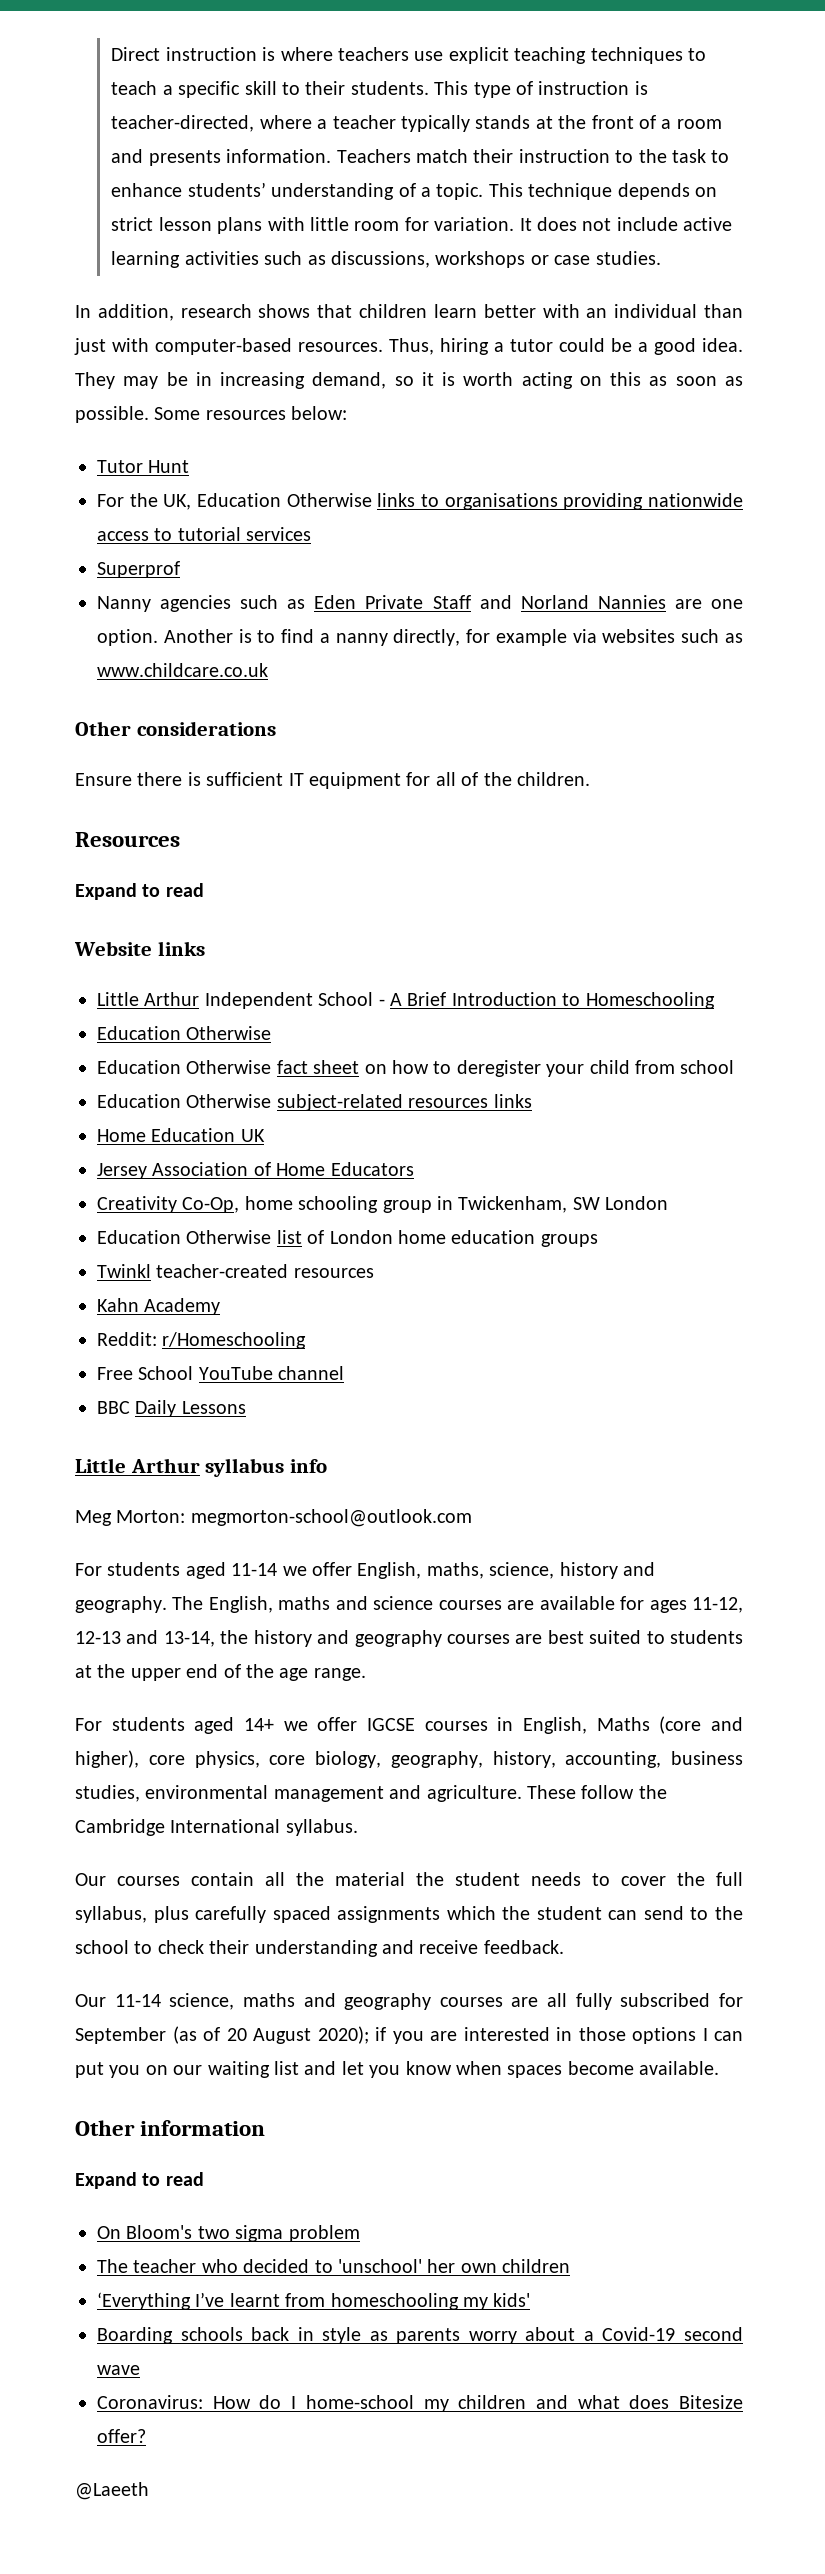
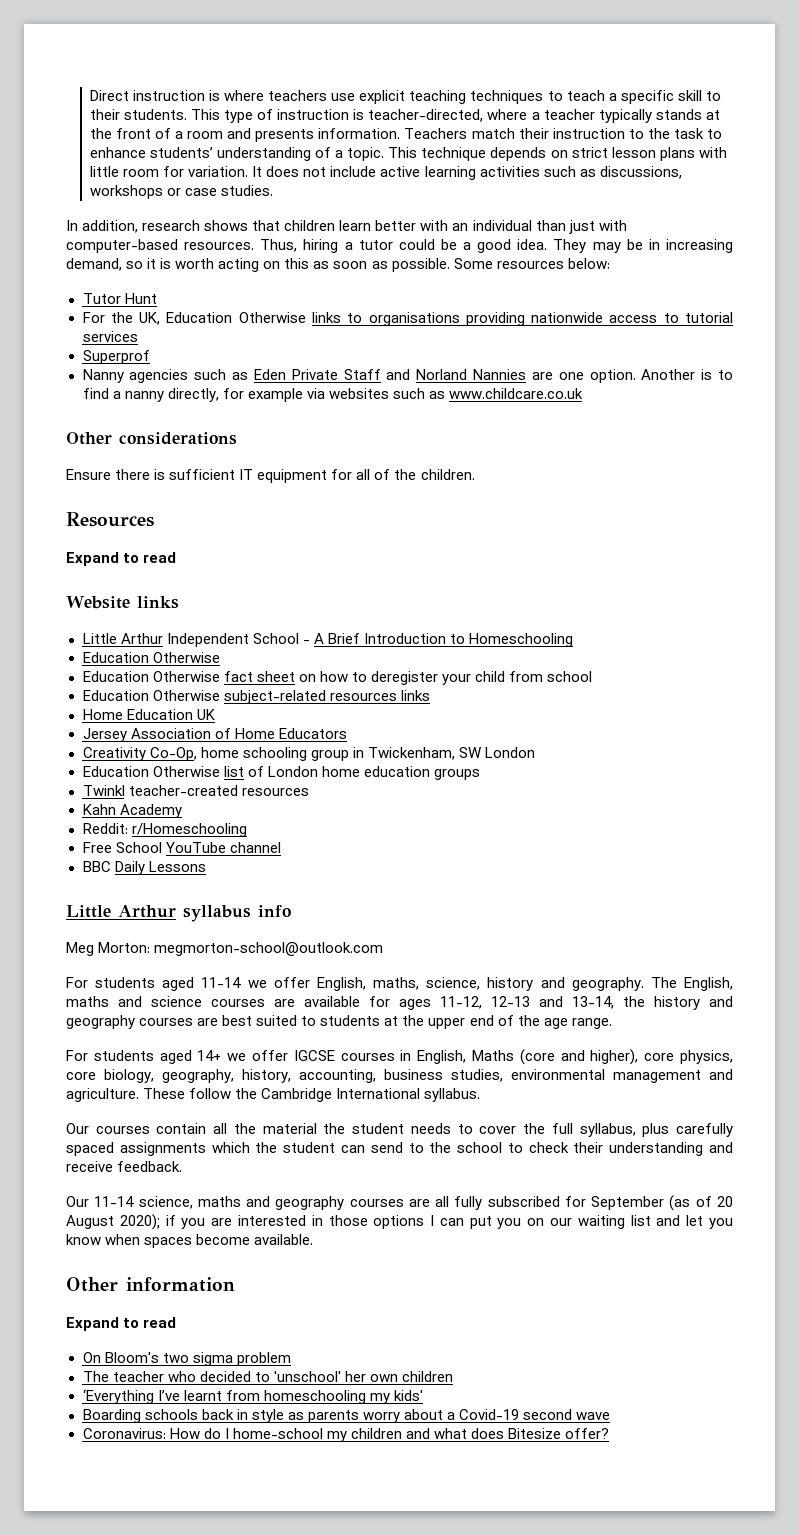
[75,2482,149,2500] // @Laeeth -> (610, 1433) none

